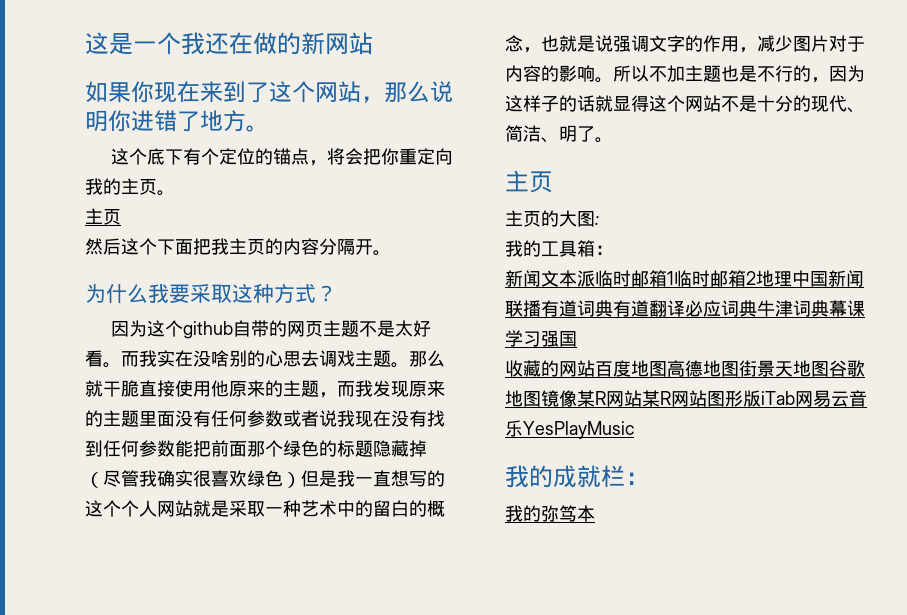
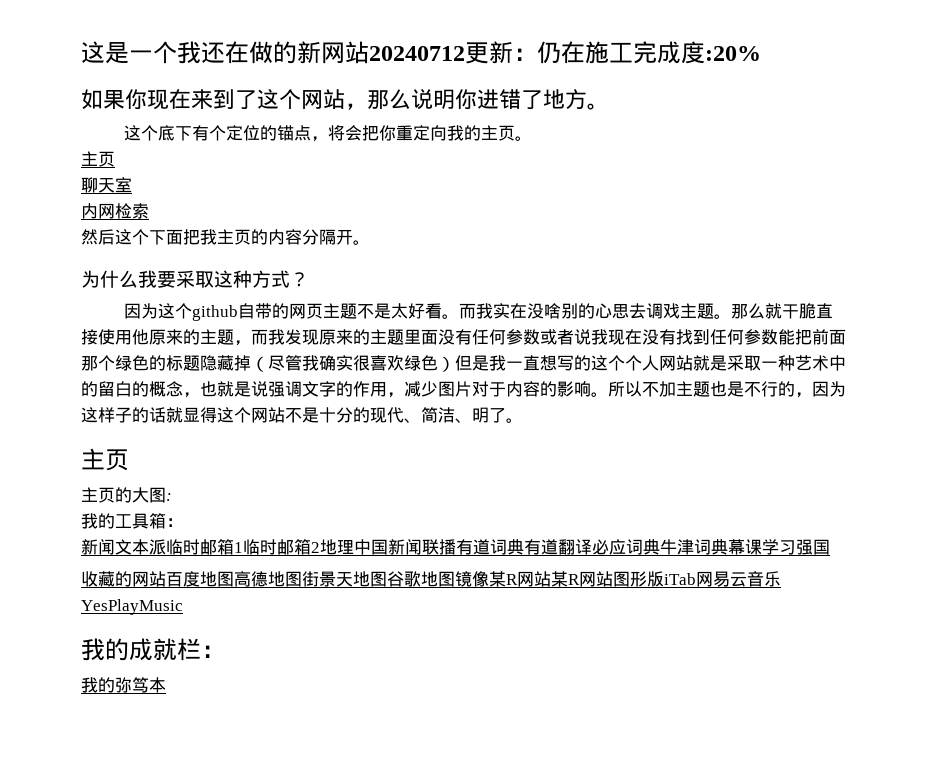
(373, 43) none -> [369,41,761,64] 20240712更新：仍在施工完成度:20%
(121, 217) none -> [81,177,132,193] [81,203,149,219] // 聊天室 // 内网检索

